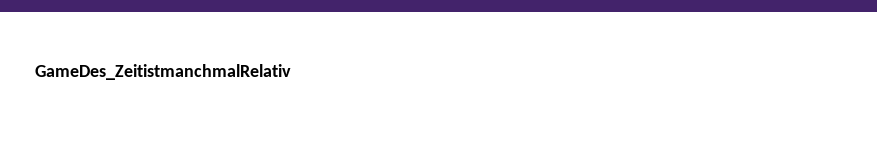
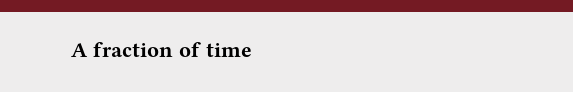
[35,64,291,80] GameDes_ZeitistmanchmalRelativ -> [71,42,252,57] A fraction of time

